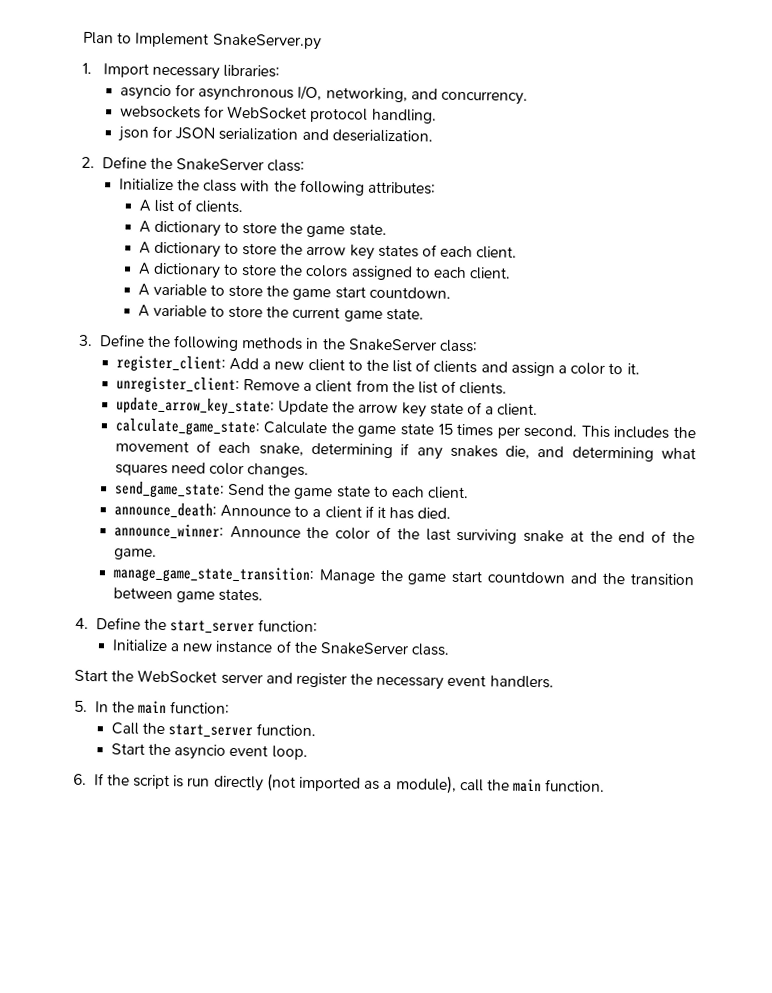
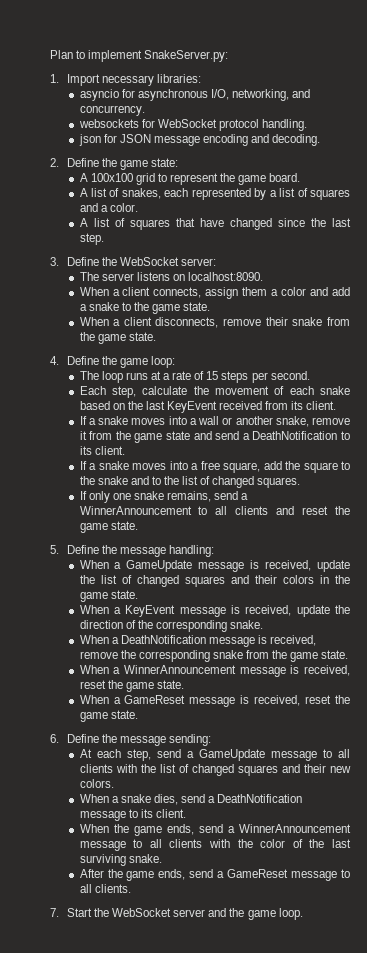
[135,32,322,51] Implement SnakeServer.py -> [88,50,229,62] implement SnakeServer.py:
[218,127,433,143] serialization and deserialization. -> [153,134,321,146] message encoding and decoding.
[176,158,306,172] [118,178,436,196] [138,199,244,214] [138,220,387,238] [138,241,518,260] [137,262,512,281] [137,283,451,301] [137,304,424,322] [78,334,479,353] [115,355,640,377] [115,376,508,395] [115,397,539,418] [114,418,696,439] [114,440,697,462] [114,462,310,478] [113,481,470,500] [113,502,452,520] [113,523,301,540] SnakeServer class: // Initialize the class with the following attributes: // A list of clients. // A dictionary to store the game state. // A dictionary to store the arrow key states of each client. // A dictionary to store the colors assigned to each client. // A variable to store the game start countdown. // A variable to store the current game state. // 3. Define the following methods in the SnakeServer class: // register_client: Add a new client to the list of clients and assign a color to it. // unregister_client: Remove a client from the list of clients. // update_arrow_key_state: Update the arrow key state of a client. // calculate_game_state: Calculate the game state 15 times per second. This includes the movement of each snake, determining if any snakes die, and determining what squares need color changes. // send_game_state: Send the game state to each client. // announce_death: Announce to a client if it has died. // announce_winner: Announce -> [120,158,179,170] [79,173,301,185] [79,188,350,200] [79,203,138,212] [79,218,351,230] [79,233,104,245] [50,257,217,266] [79,272,263,281] [79,287,350,299] [79,302,211,314] [79,317,350,328] [79,332,156,344] [50,356,176,368] [79,371,310,383] [79,386,350,398] [79,401,337,413] [79,416,350,427] [79,431,350,443] [79,446,125,455] [79,461,350,473] [79,476,301,488] [79,491,249,503] [79,506,350,515] [79,521,138,533] [50,545,215,557] [79,560,350,572] [79,575,350,587] [79,590,138,602] [79,605,350,617] [79,620,263,632] [79,635,317,647] [79,650,349,662] [79,665,350,677] [79,680,184,692] [79,695,350,707] [79,710,138,722] [50,734,212,746] [79,749,350,761] [79,764,351,776] [79,779,114,788] [79,794,303,805] [79,809,186,821] [79,824,351,836] [79,839,230,851] game state: // A 100x100 grid to represent the game board. // A list of snakes, each represented by a list of squares and a color. // A list of squares that have changed since the last step. // 3. Define the WebSocket server: // The server listens on localhost:8090. // When a client connects, assign them a color and add a snake to the game state. // When a client disconnects, remove their snake from the game state. // 4. Define the game loop: // The loop runs at a rate of 15 steps per second. // Each step, calculate the movement of each snake based on the last KeyEvent received from its client. // If a snake moves into a wall or another snake, remove it from the game state and send a DeathNotification to its client. // If a snake moves into a free square, add the square to the snake and to the list of changed squares. // If only one snake remains, send a WinnerAnnouncement to all clients and reset the game state. // 5. Define the message handling: // When a GameUpdate message is received, update the list of changed squares and their colors in the game state. // When a KeyEvent message is received, update the direction of the corresponding snake. // When a DeathNotification message is received, remove the corresponding snake from the game state. // When a WinnerAnnouncement message is received, reset the game state. // When a GameReset message is received, reset the game state. // 6. Define the message sending: // At each step, send a GameUpdate message to all clients with the list of changed squares and their new colors. // When a snake dies, send a DeathNotification message to its client. // When the game ends, send a WinnerAnnouncement message to all clients with
[523,529,696,544] [113,548,157,560] [112,565,694,587] [112,587,264,603] [75,617,319,635] [111,639,451,656] snake at the end of the game. // manage_game_state_transition: Manage the game start countdown and the transition between game states. // 4. Define the start_server function: // Initialize a new instance of the SnakeServer class. // -> [128,854,162,863] [79,869,350,881] [79,884,131,893] [50,908,59,917] snake. // After the game ends, send a GameReset message to all clients. // 7.
[295,672,554,690] [74,700,231,715] [110,722,317,739] [110,743,308,760] [73,773,606,794] register the necessary event handlers. // 5. In the main function: // Call the start_server function. // Start the asyncio event loop. // 6. If the script is run directly (not imported as a module), call the main function. -> [229,908,303,920] the game loop.

